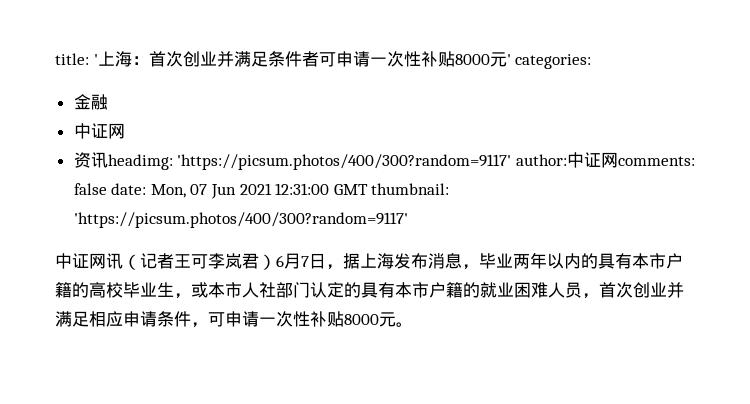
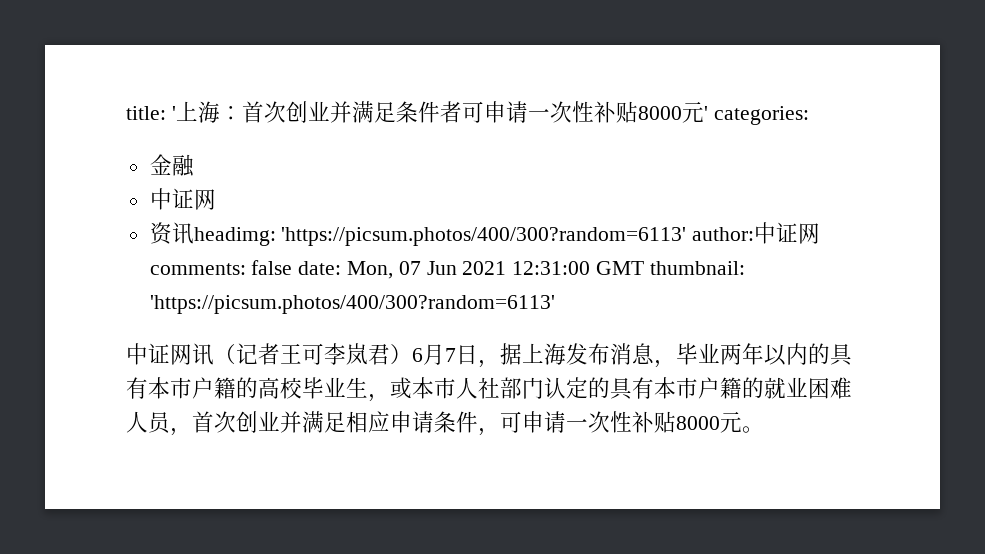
[177,154,512,170] 'https://picsum.photos/400/300?random=9117' -> [281,227,687,246] 'https://picsum.photos/400/300?random=6113'
[73,212,408,228] 'https://picsum.photos/400/300?random=9117' -> [149,295,555,314] 'https://picsum.photos/400/300?random=6113'

